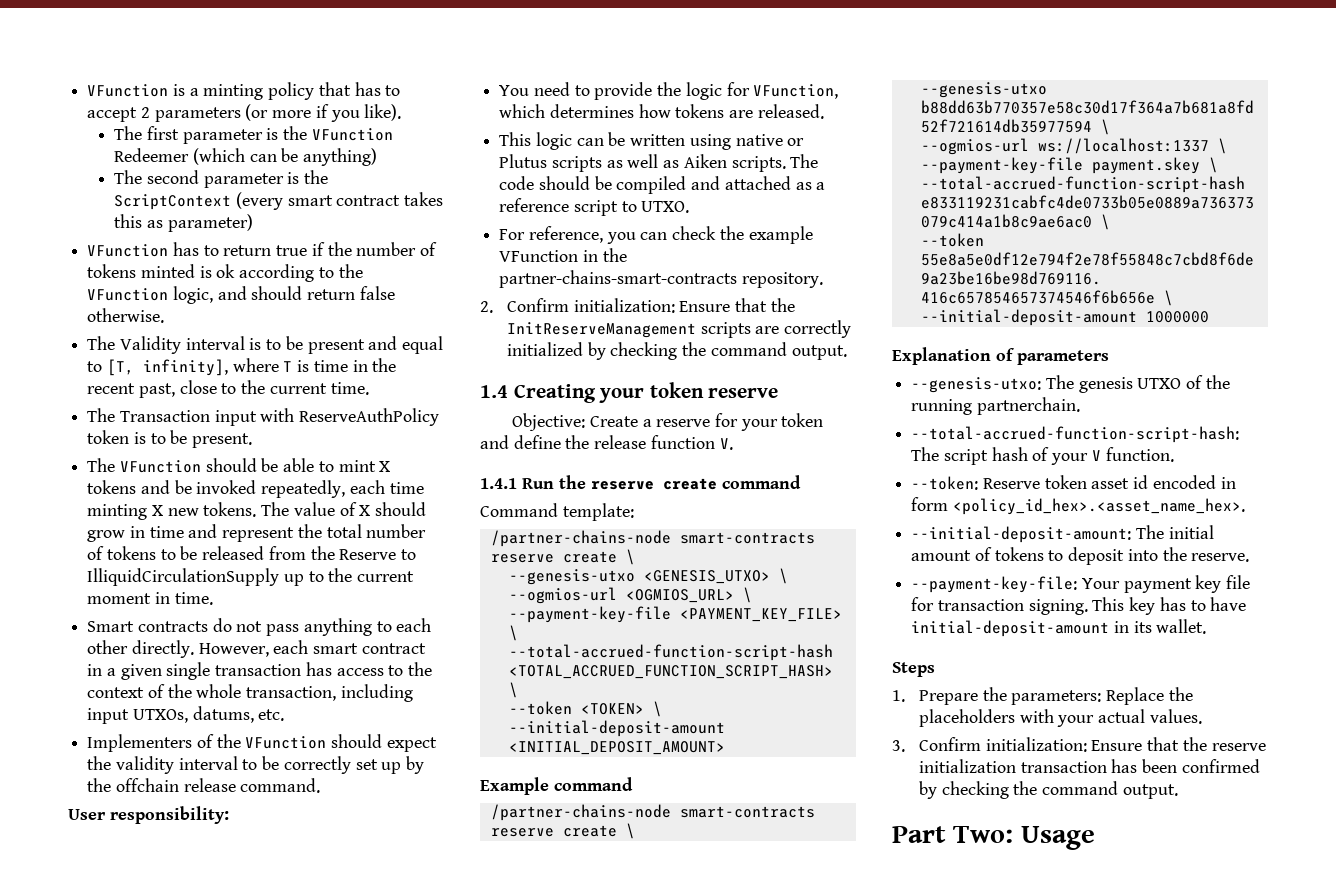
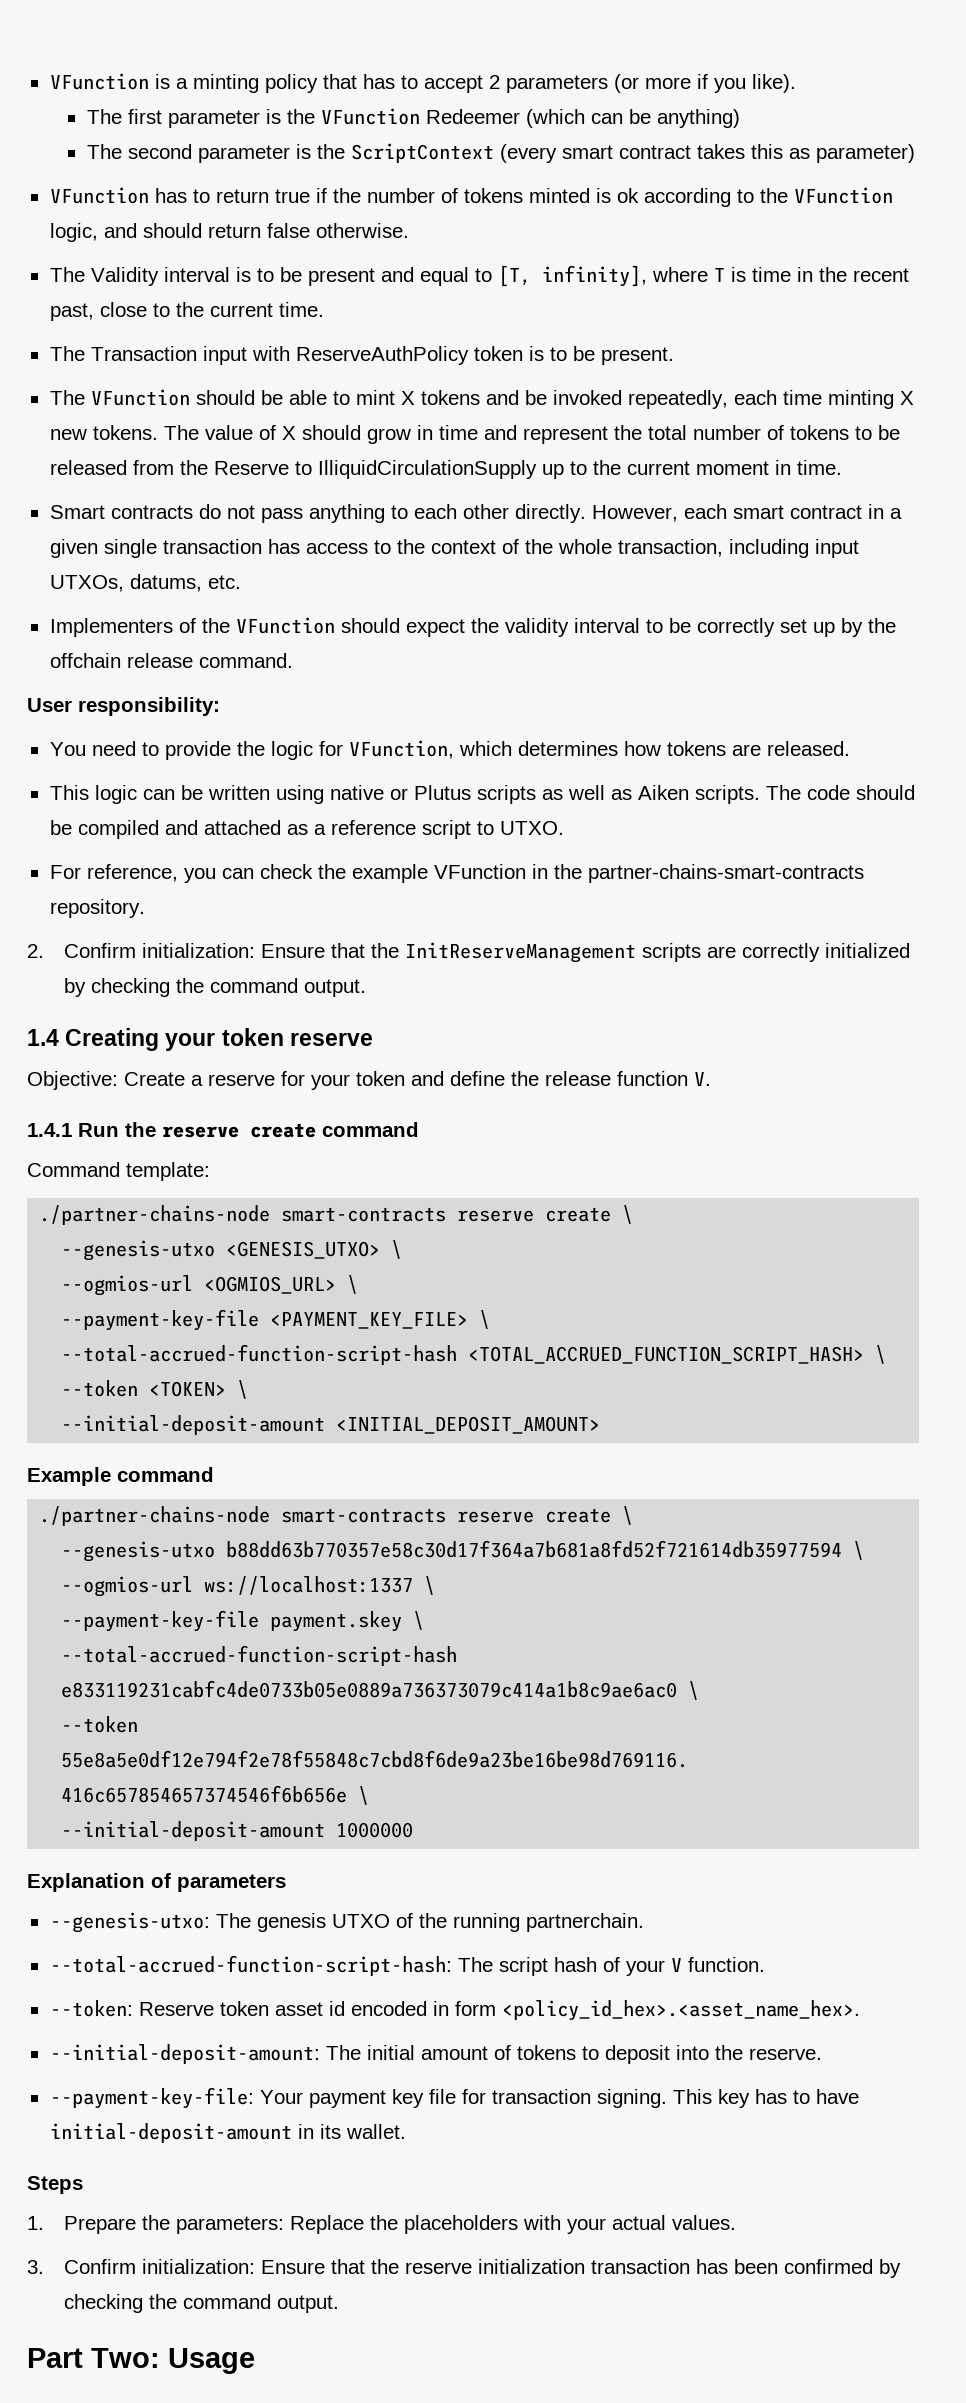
[490,530,671,547] /partner-chains-node -> [39,1205,271,1225] ./partner-chains-node
[490,804,671,821] /partner-chains-node -> [39,1506,271,1526] ./partner-chains-node

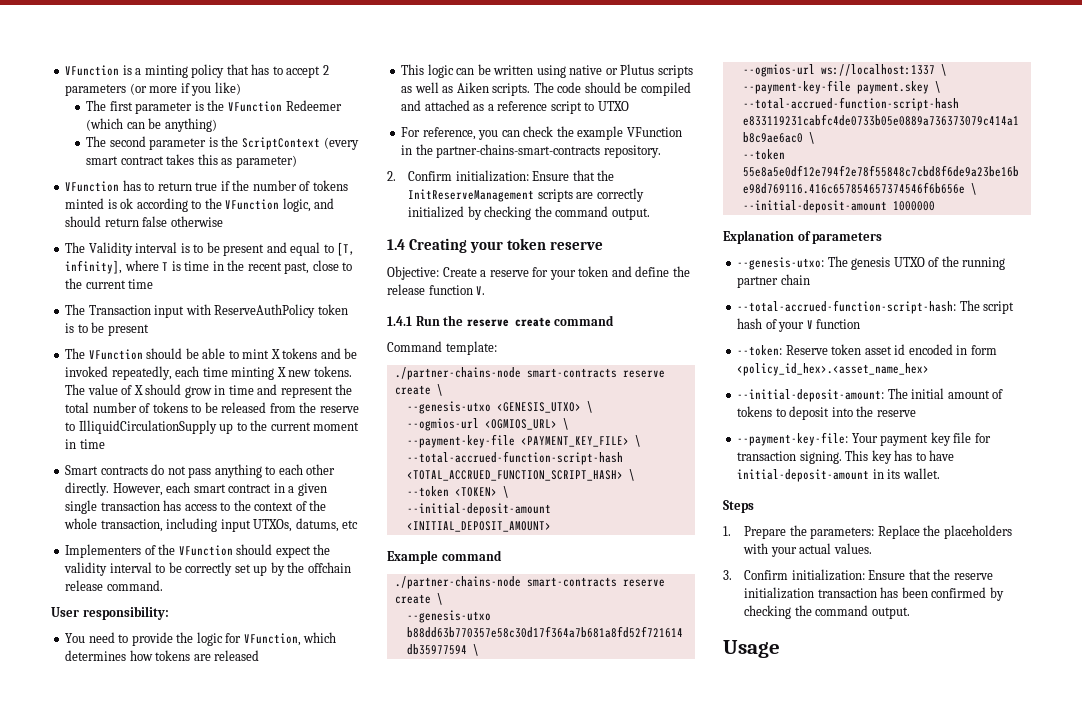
[751,74,796,93] like). -> [214,82,241,95] like)
[315,223,409,238] otherwise. -> [170,216,223,227] otherwise
[278,302,324,317] time. -> [128,279,154,289] time
[600,347,674,365] present. -> [107,324,149,336] present
[213,461,289,475] Reserve -> [319,406,359,413] reserve
[796,460,842,475] time. -> [79,439,105,449] time
[207,575,241,589] etc. -> [342,520,359,529] etc
[766,741,850,756] released. -> [214,650,260,661] released
[499,821,564,835] UTXO. -> [597,101,629,111] UTXO
[525,1913,644,1932] partnerchain. -> [737,274,810,288] partner chain
[687,1957,765,1972] function. -> [816,319,861,329] function
[501,2000,860,2021] <policy_id_hex>.<asset_name_hex>. -> [737,363,930,376] <policy_id_hex>.<asset_name_hex>
[748,2048,822,2060] reserve. -> [876,410,916,417] reserve
[27,2348,160,2368] Part Two: -> (910, 613) none

